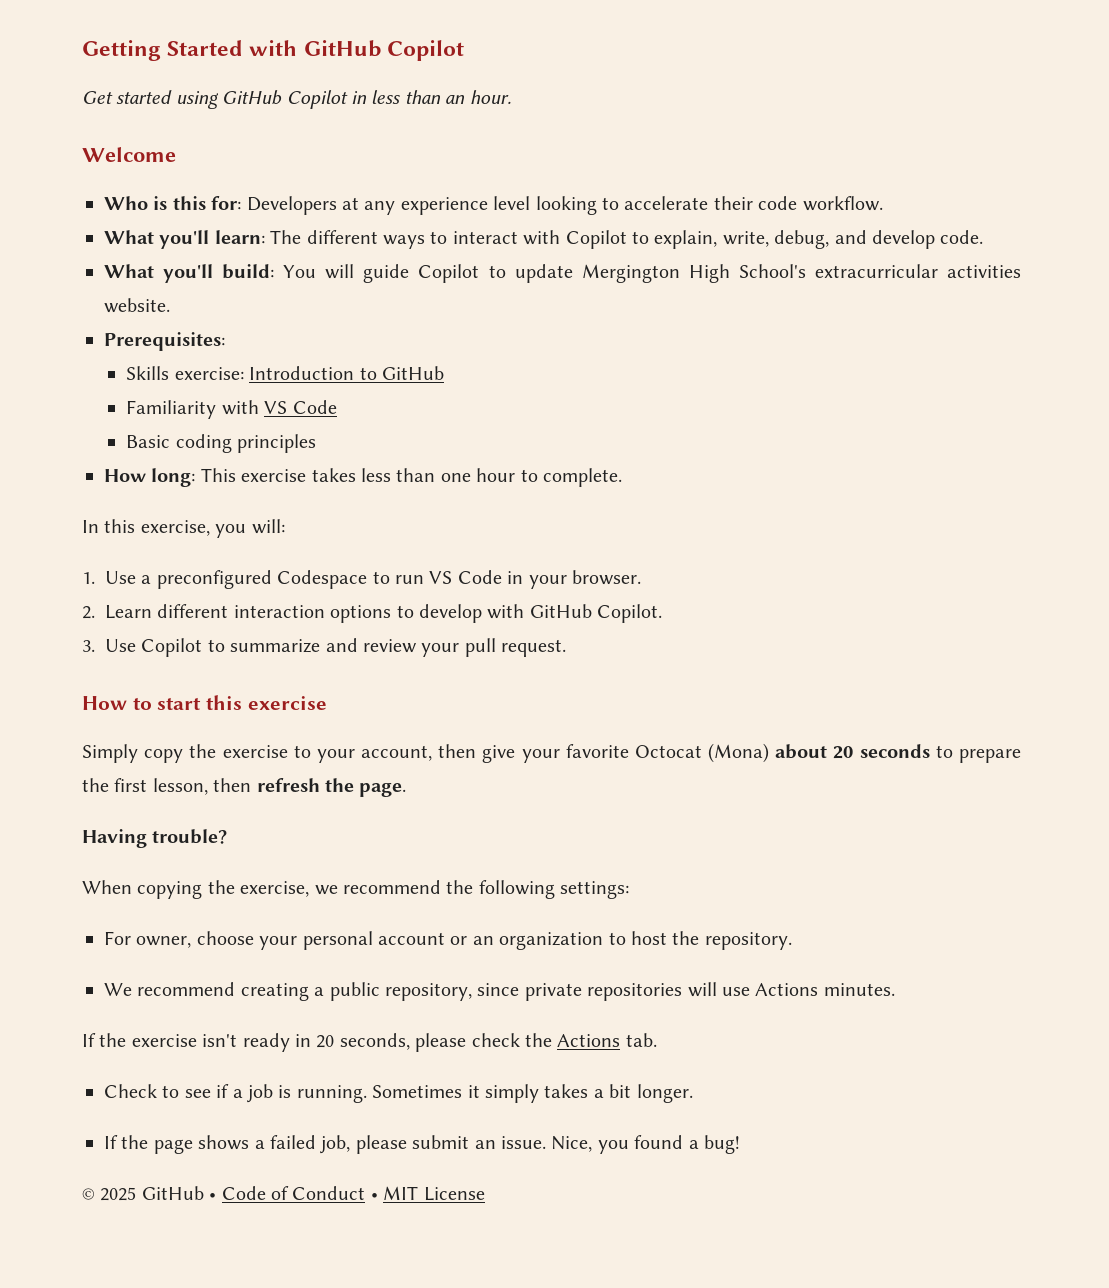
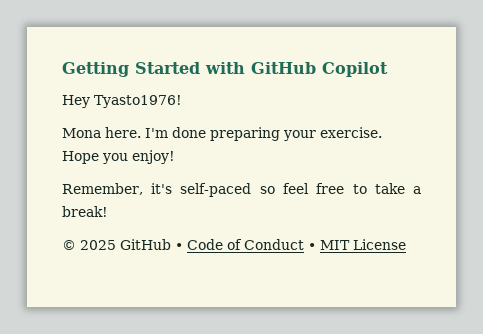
[82,90,511,109] [82,147,176,162] [104,196,883,215] [104,230,984,249] [104,264,1022,283] [104,298,170,313] [104,332,225,351] [126,366,444,380] [126,400,337,419] [126,434,317,453] [104,468,622,487] [82,519,285,538] [82,570,641,589] [82,604,663,623] [82,638,567,657] [82,695,327,710] [82,743,1021,763] [82,778,407,797] [82,829,228,848] [82,880,630,899] [104,931,792,950] [104,982,895,1001] [82,1033,657,1052] [104,1084,693,1103] [104,1135,740,1154] Get started using GitHub Copilot in less than an hour. // Welcome // Who is this for: Developers at any experience level looking to accelerate their code workflow. // What you'll learn: The different ways to interact with Copilot to explain, write, debug, and develop code. // What you'll build: You will guide Copilot to update Mergington High School's extracurricular activities website. // Prerequisites: // Skills exercise: Introduction to GitHub // Familiarity with VS Code // Basic coding principles // How long: This exercise takes less than one hour to complete. // In this exercise, you will: // 1. Use a preconfigured Codespace to run VS Code in your browser. // 2. Learn different interaction options to develop with GitHub Copilot. // 3. Use Copilot to summarize and review your pull request. // How to start this exercise // Simply copy the exercise to your account, then give your favorite Octocat (Mona) about 20 seconds to prepare the first lesson, then refresh the page. // Having trouble? // When copying the exercise, we recommend the following settings: // For owner, choose your personal account or an organization to host the repository. // We recommend creating a public repository, since private repositories will use Actions minutes. // If the exercise isn't ready in 20 seconds, please check the Actions tab. // Check to see if a job is running. Sometimes it simply takes a bit longer. // If the page shows a failed job, please submit an issue. Nice, you found a bug! -> [62,95,182,108] [62,127,382,141] [62,150,175,164] [62,183,421,197] [62,206,108,217] Hey Tyasto1976! // Mona here. I'm done preparing your exercise. Hope you enjoy! // Remember, it's self-paced so feel free to take a break!

